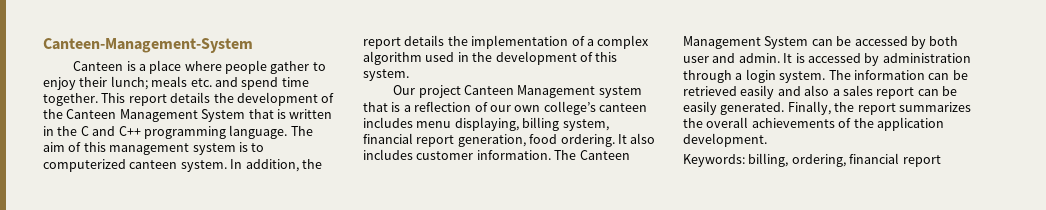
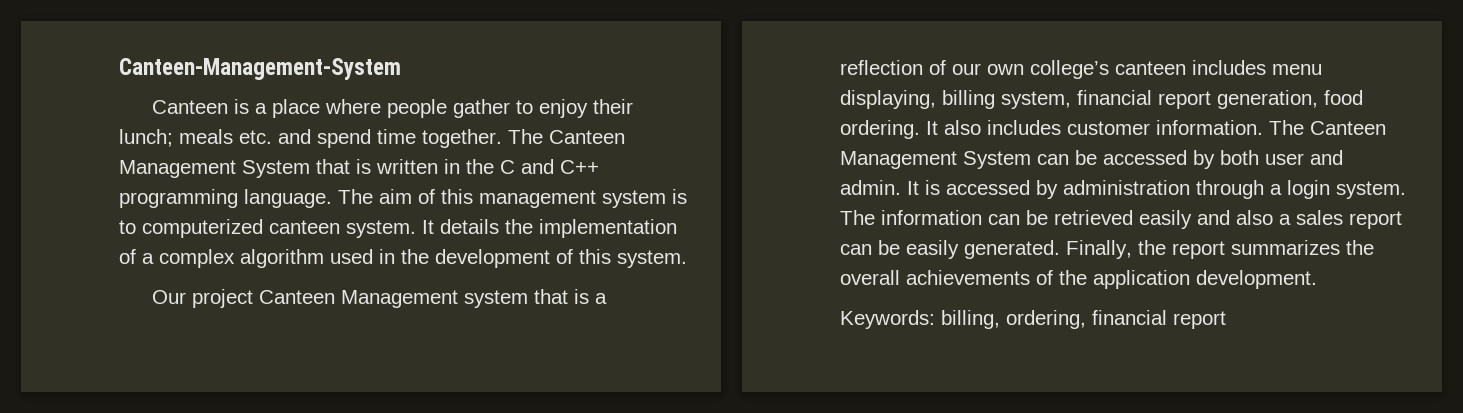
[101,92,335,106] [43,109,63,119] This report details the development of the -> [508,129,543,144] The
[230,159,322,172] [363,37,401,49] In addition, the report -> [422,220,434,234] It

